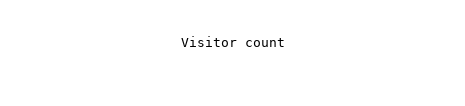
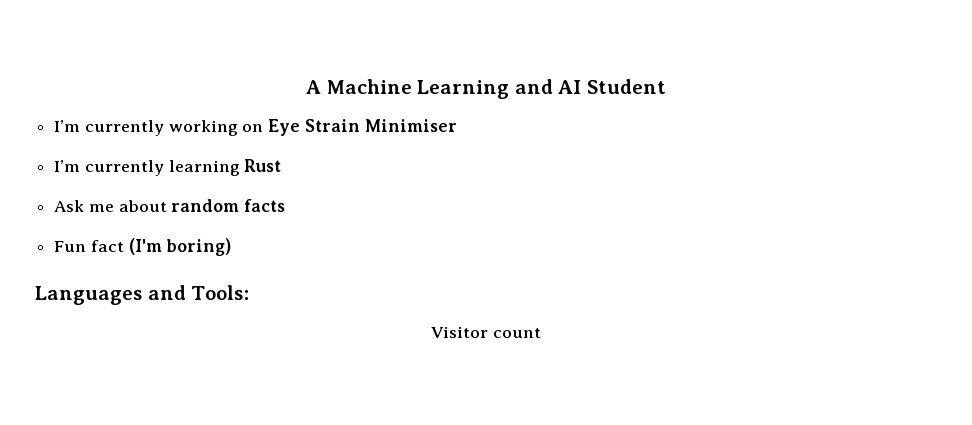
(180, 41) none -> [306,79,666,99] [54,119,457,136] [54,159,282,176] [54,199,286,212] [54,238,232,256] [35,285,250,305] A Machine Learning and AI Student // I’m currently working on Eye Strain Minimiser // I’m currently learning Rust // Ask me about random facts // Fun fact (I'm boring) // Languages and Tools: //

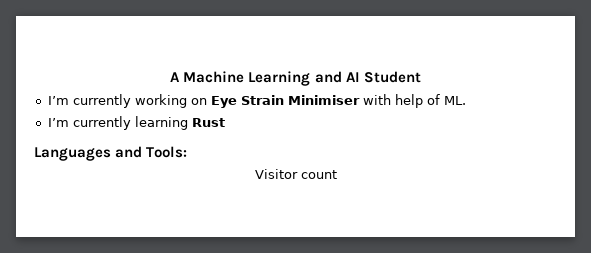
(457, 125) none -> [362,94,466,108] with help of ML.
[54,199,286,212] [54,238,232,256] // Ask me about random facts // Fun fact (I'm boring) -> (225, 122) none

